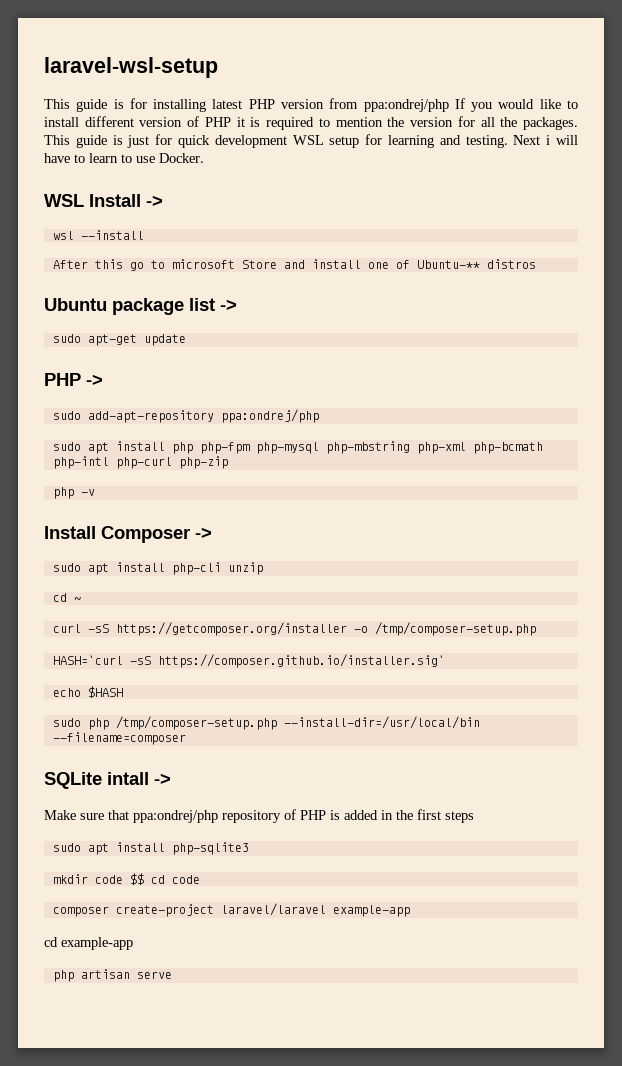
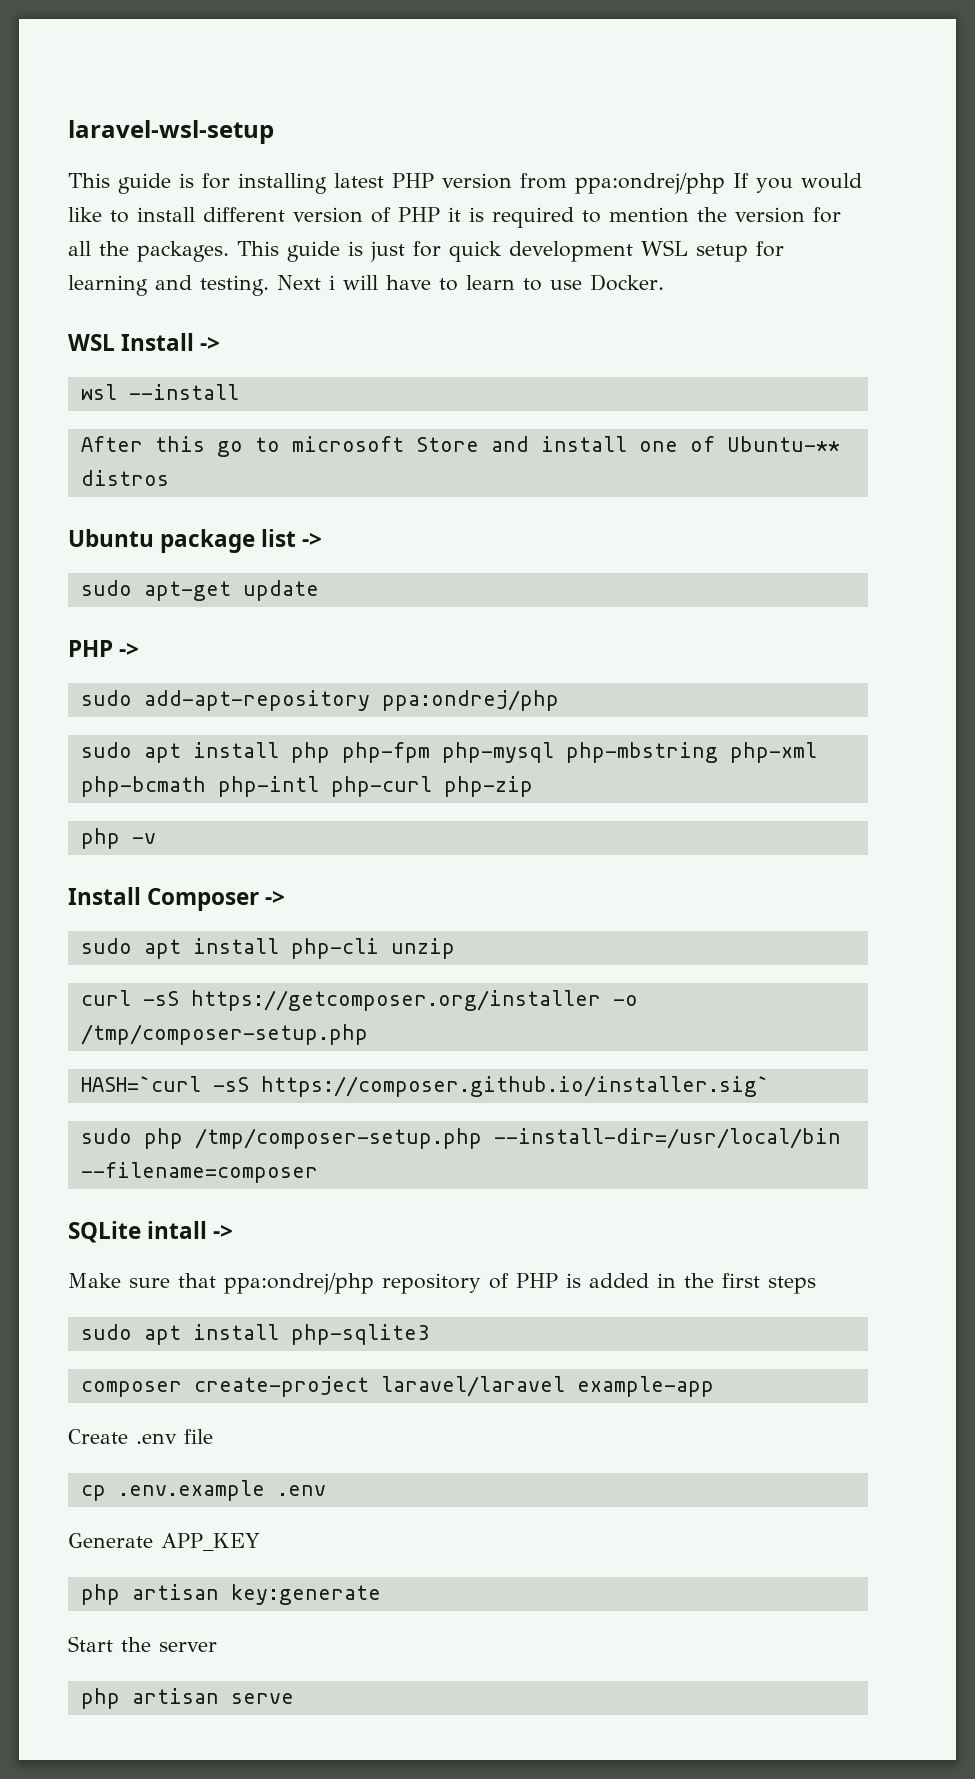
[52,593,81,602] // cd ~ -> (455, 948) none
[52,686,123,698] // echo $HASH -> (769, 1086) none
[52,873,200,885] // mkdir code $$ cd code -> (429, 1334) none
[44,937,133,950] cd example-app -> [68,1429,213,1444] [80,1480,326,1501] [68,1533,260,1551] [80,1584,381,1605] [68,1636,217,1652] Create .env file // cp .env.example .env // Generate APP_KEY // php artisan key:generate // Start the server

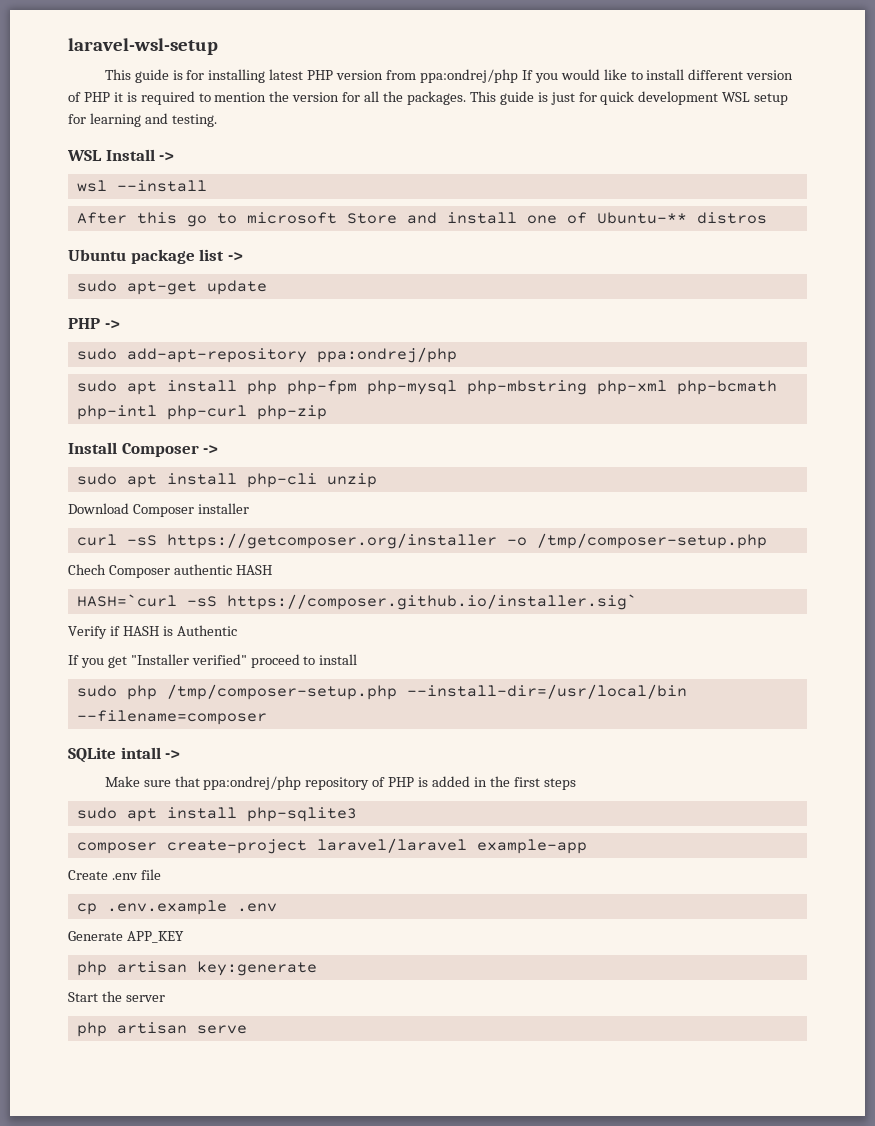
[277,274,664,291] Next i will have to learn to use Docker. -> (217, 120) none
[80,828,156,849] // php -v -> (327, 412) none
(455, 948) none -> [68,503,249,517] // Download Composer installer
(368, 1034) none -> [68,564,272,578] // Chech Composer authentic HASH
(769, 1086) none -> [68,625,237,639] [68,654,358,668] // Verify if HASH is Authentic // If you get "Installer verified" proceed to install

